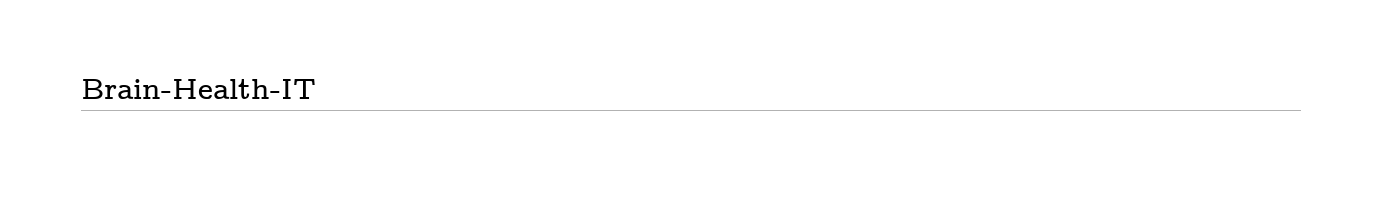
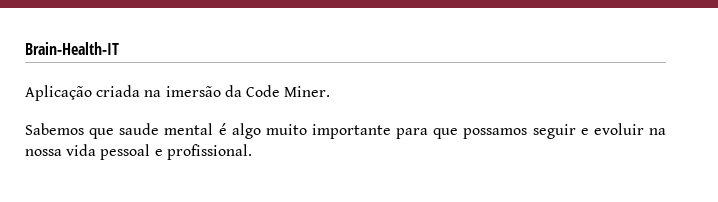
(316, 89) none -> [25,85,331,101] [25,123,666,139] [25,144,252,160] // Aplicação criada na imersão da Code Miner. // Sabemos que saude mental é algo muito importante para que possamos seguir e evoluir na nossa vida pessoal e profissional.

